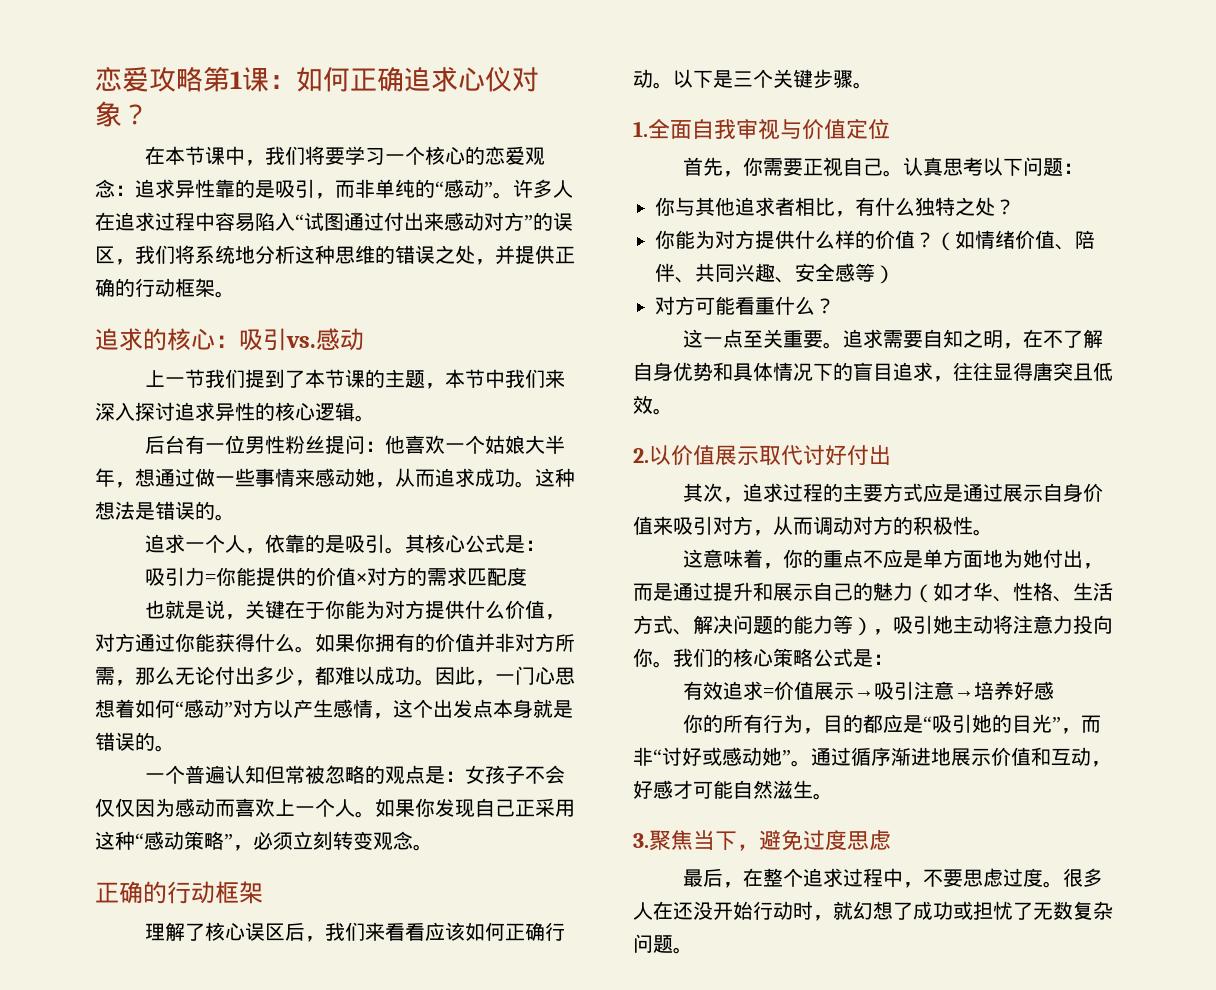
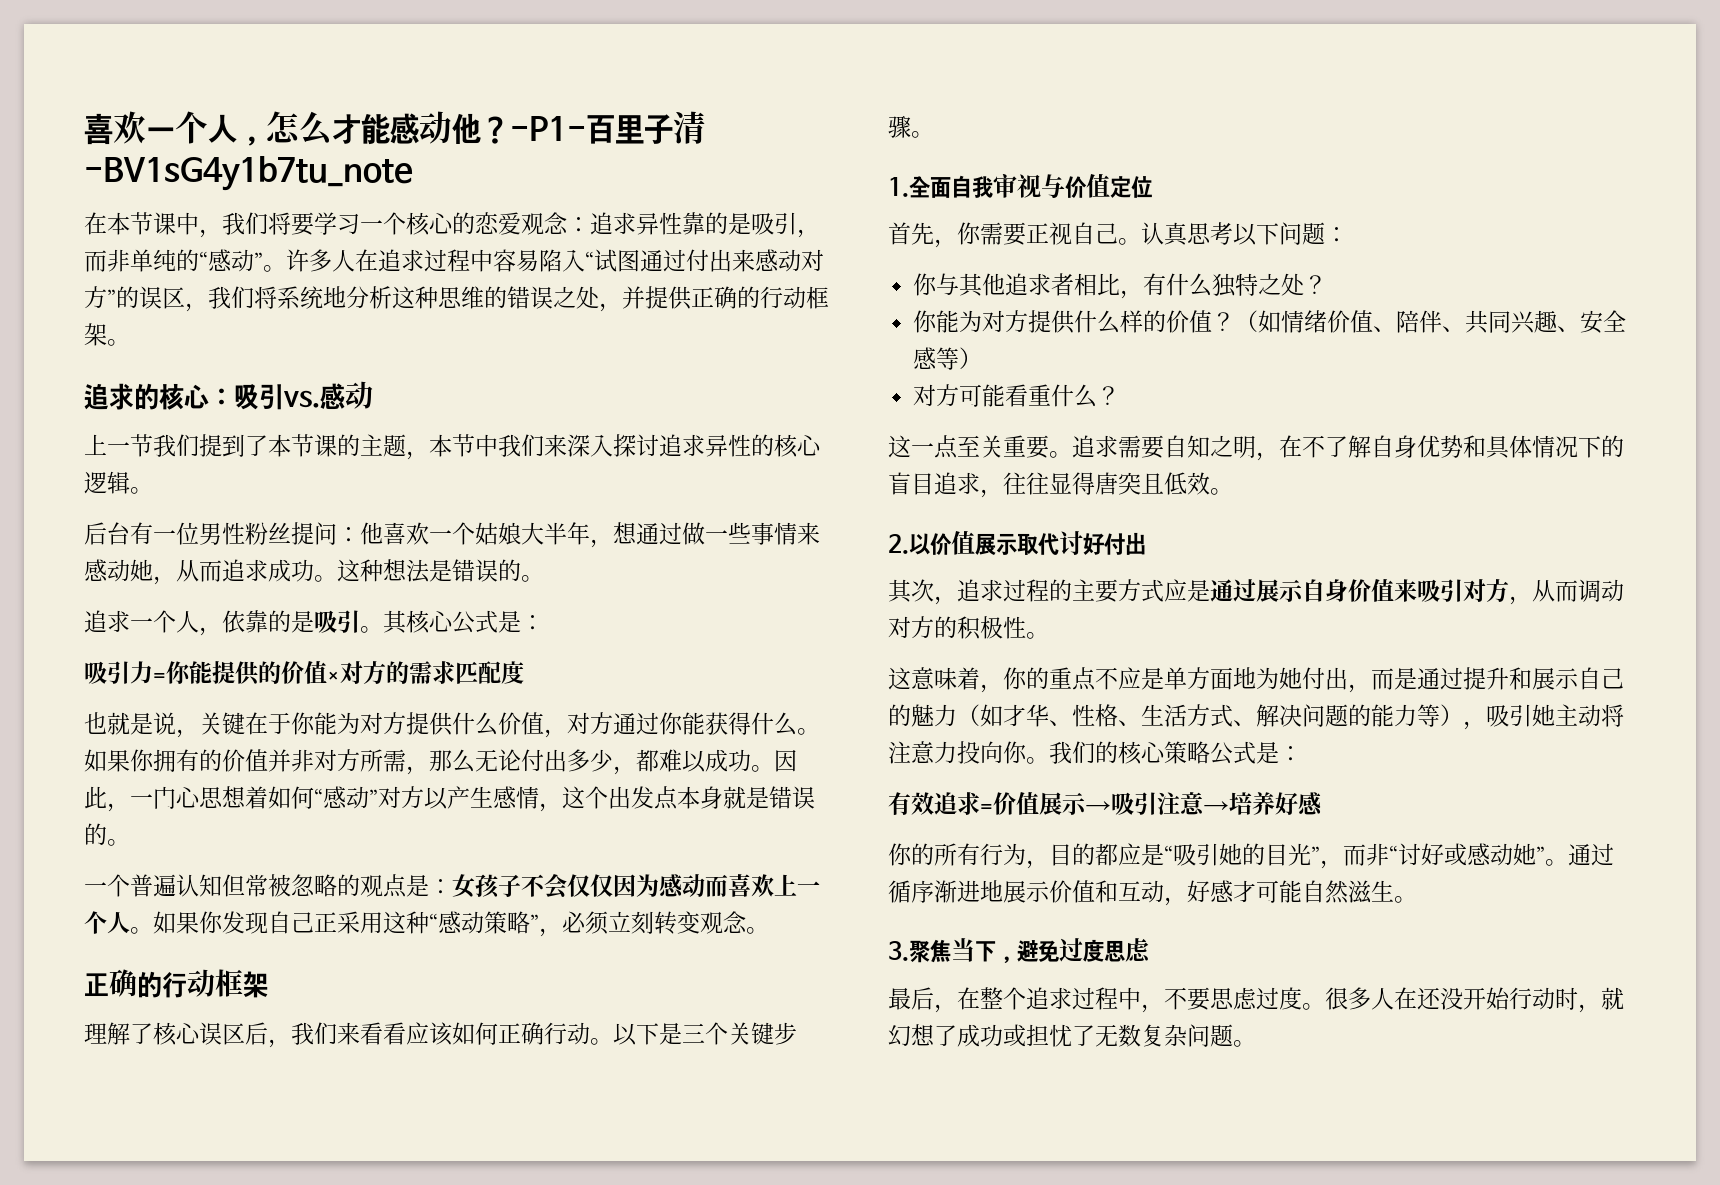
[95,66,539,92] [95,101,149,127] 恋爱攻略第1课：如何正确追求心仪对象？ -> [84,111,706,146] [84,156,413,191] 喜欢一个人，怎么才能感动他？-P1-百里子清-BV1sG4y1b7tu_note

